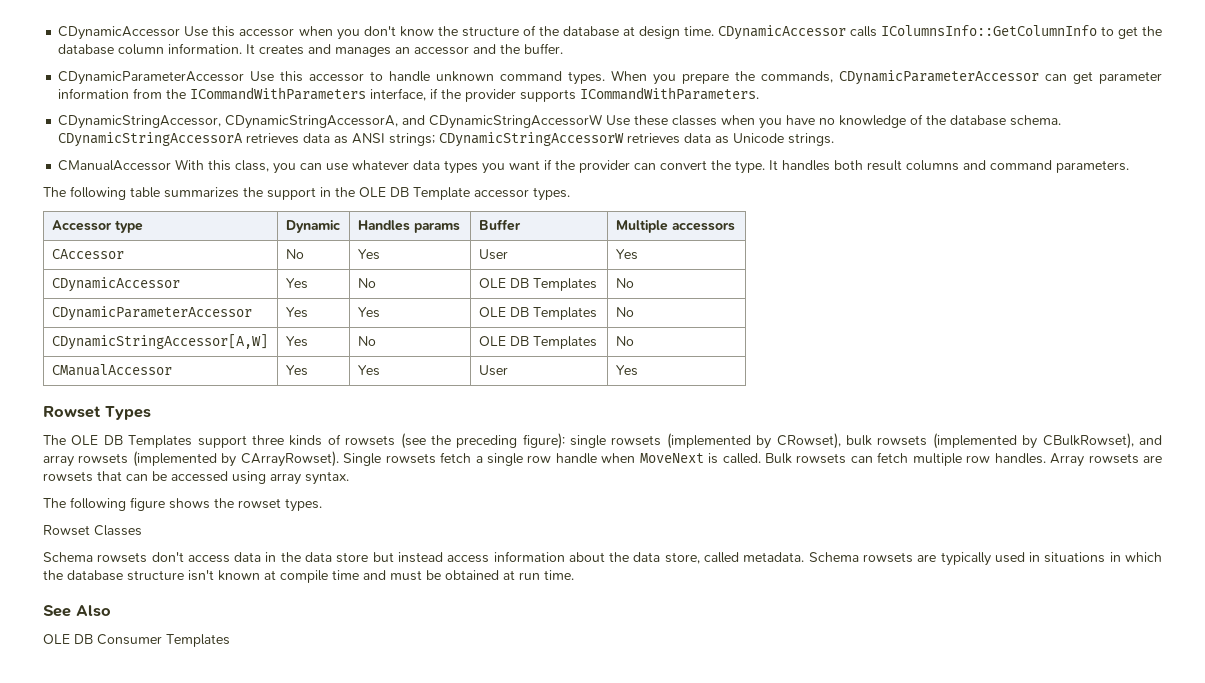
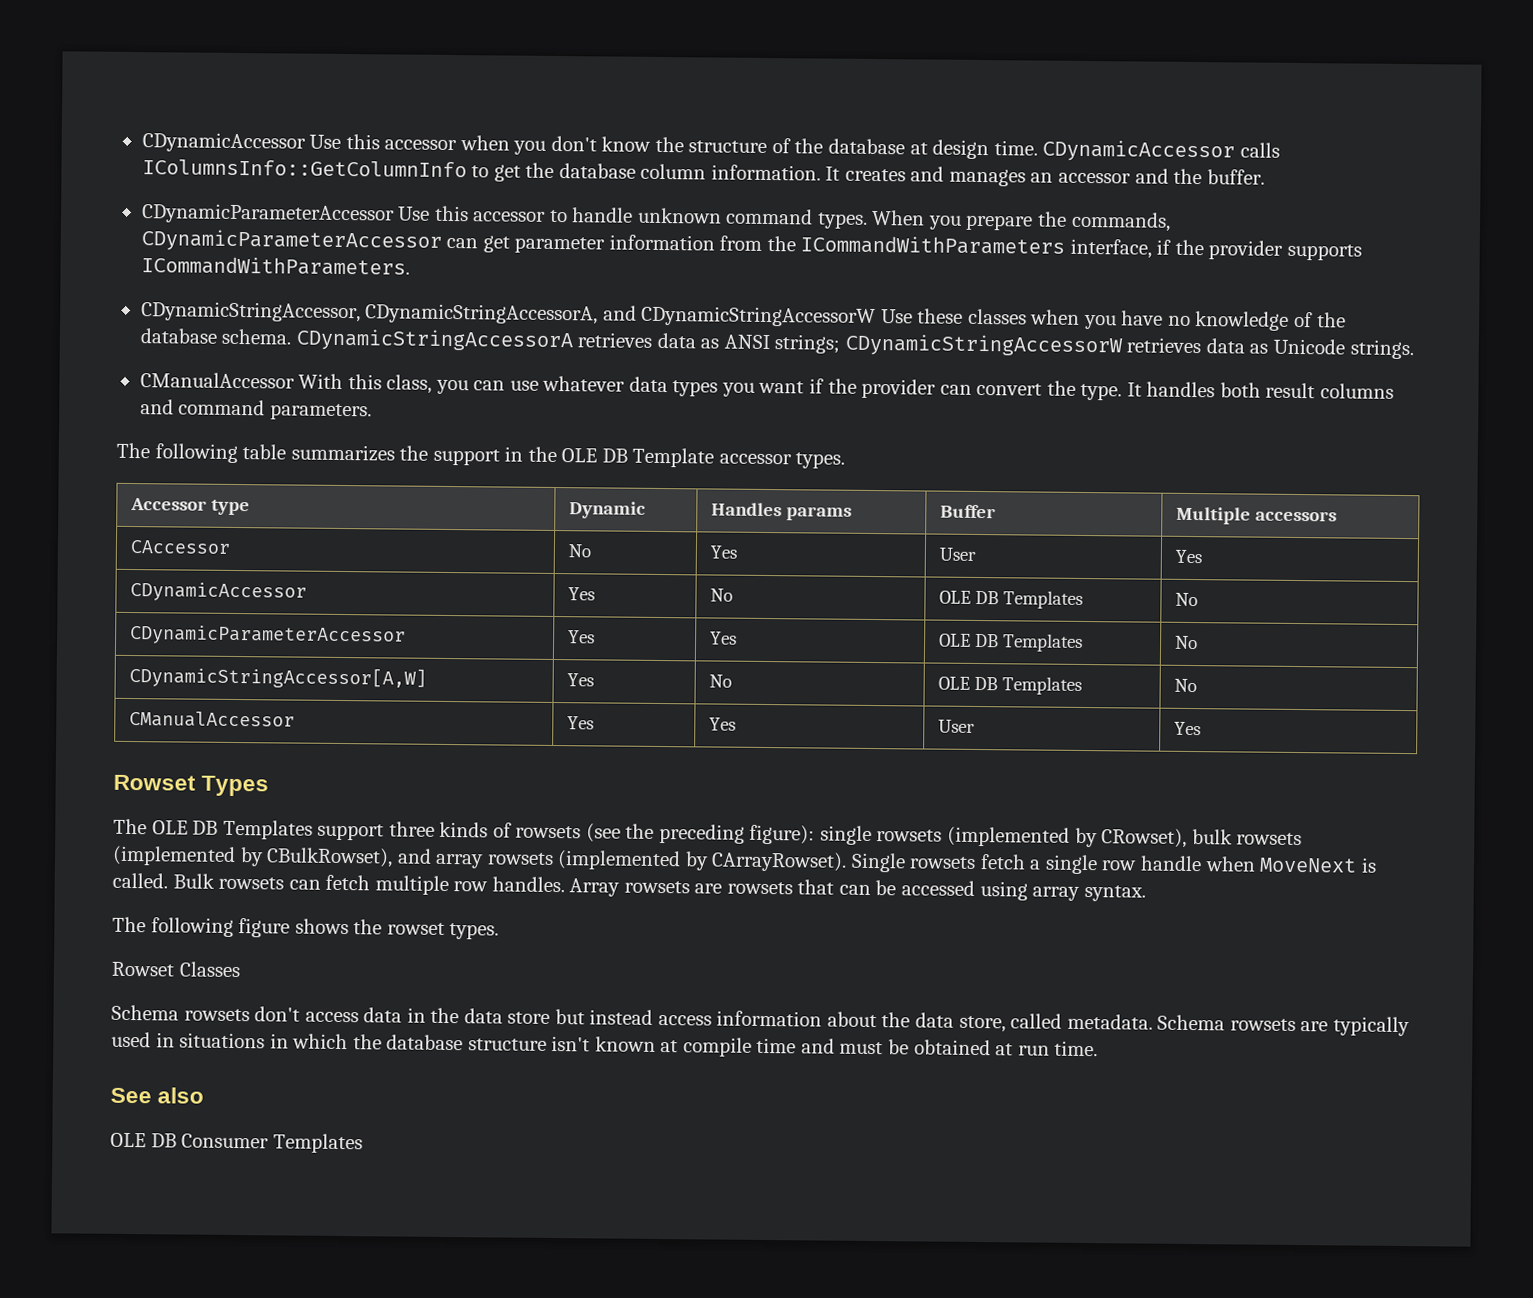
[76,605,111,617] Also -> [157,1087,205,1104] also

